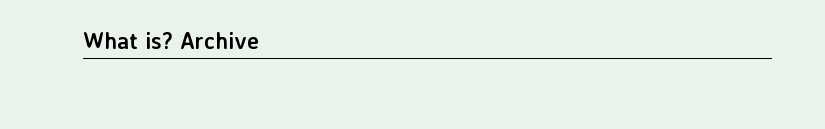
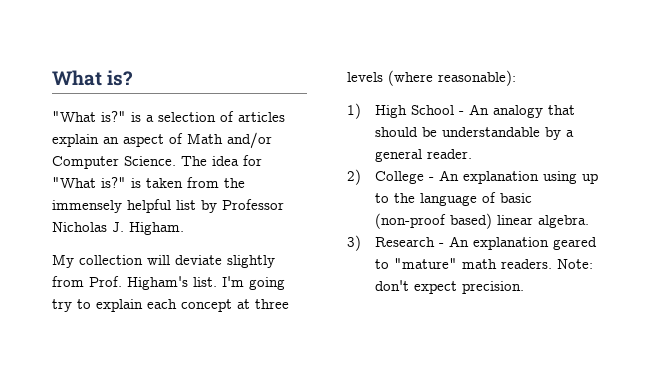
[180,32,259,49] Archive -> [52,111,285,122] [52,132,272,149] [52,155,262,169] [52,177,245,188] [52,199,284,213] [52,222,184,235] [52,254,275,268] [52,276,285,290] [52,299,289,312] [347,70,516,86] [347,103,576,119] [375,127,575,140] [375,149,473,162] [347,169,599,185] [375,192,533,206] [375,213,590,229] [347,235,598,251] [375,258,594,269] [375,280,525,294] // "What is?" is a selection of articles explain an aspect of Math and/or Computer Science. The idea for "What is?" is taken from the immensely helpful list by Professor Nicholas J. Higham. // My collection will deviate slightly from Prof. Higham's list. I'm going try to explain each concept at three levels (where reasonable): // 1) High School - An analogy that should be understandable by a general reader. // 2) College - An explanation using up to the language of basic (non-proof based) linear algebra. // 3) Research - An explanation geared to "mature" math readers. Note: don't expect precision.

